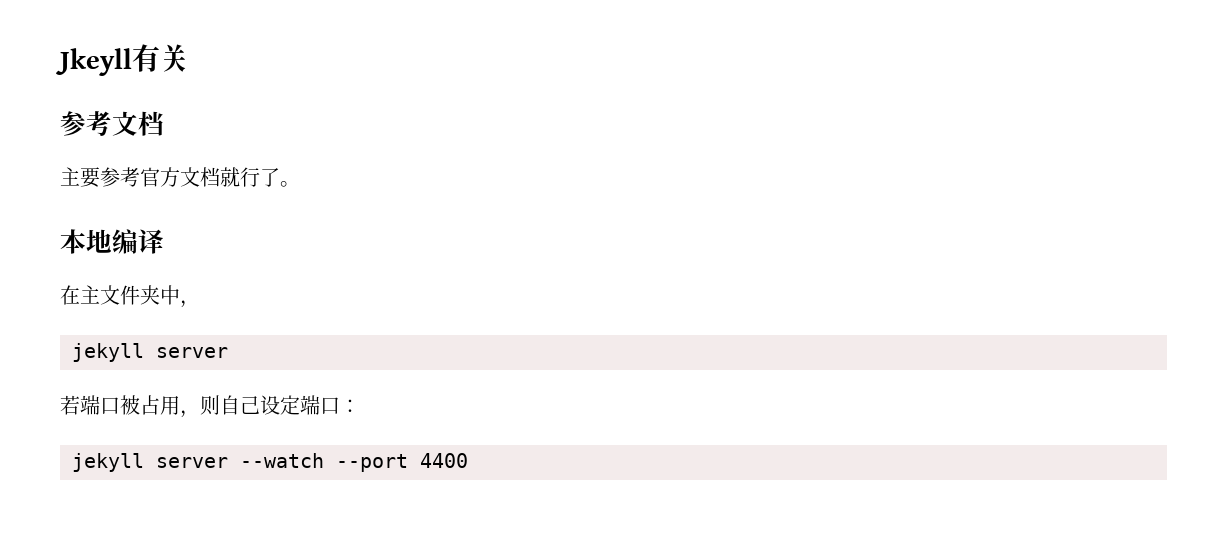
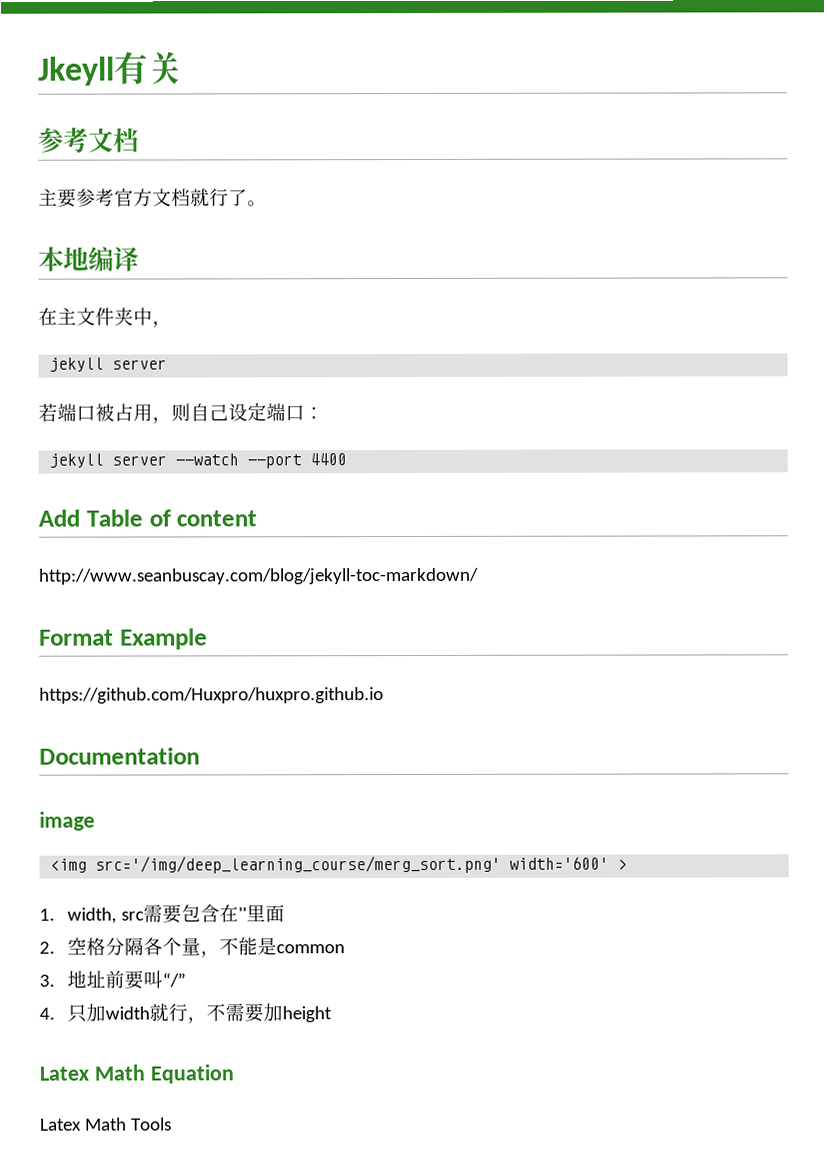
(468, 460) none -> [38,509,258,527] [38,567,478,585] [39,628,208,650] [39,687,384,704] [39,747,200,765] [39,811,95,831] [50,855,628,874] [39,904,285,924] [39,937,345,958] [39,970,186,990] [39,1003,332,1024] [39,1064,234,1084] [40,1117,172,1131] // Add Table of content // http://www.seanbuscay.com/blog/jekyll-toc-markdown/ // Format Example // https://github.com/Huxpro/huxpro.github.io // Documentation // image // <img src='/img/deep_learning_course/merg_sort.png' width='600' > // 1. width, src需要包含在''里面 // 2.空格分隔各个量，不能是common // 3.地址前要叫“/” // 4.只加width就行，不需要加height // Latex Math Equation // Latex Math Tools

